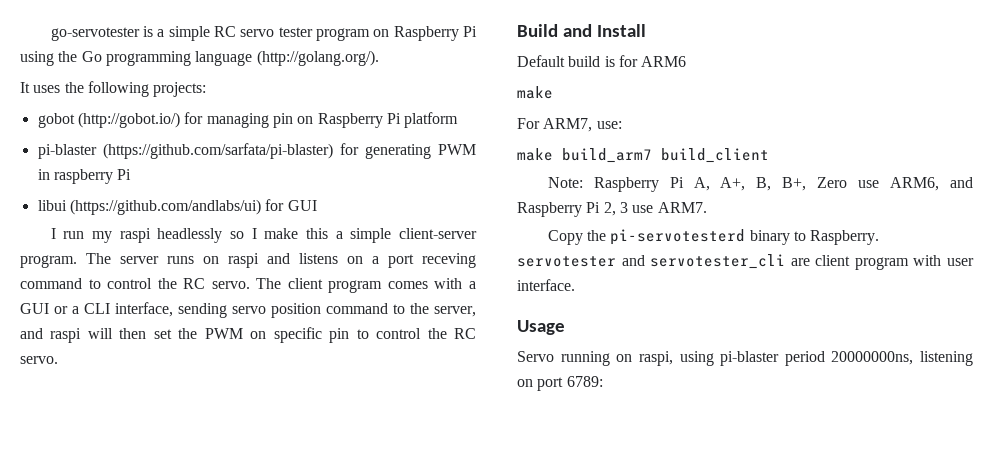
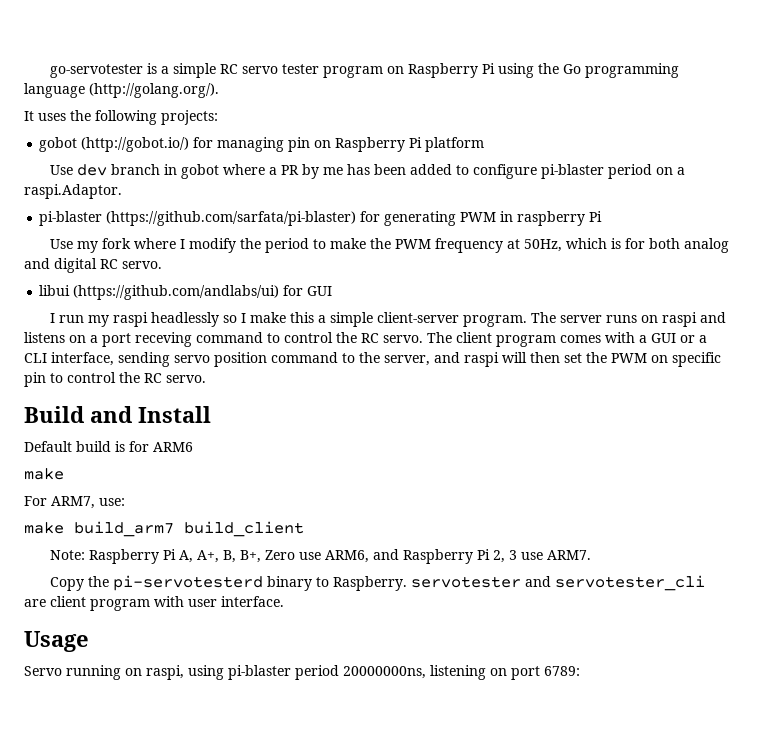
(459, 120) none -> [50,164,686,179] [24,184,122,199] // Use dev branch in gobot where a PR by me has been added to configure pi-blaster period on a raspi.Adaptor.
(132, 174) none -> [50,238,730,253] [24,258,162,273] // Use my fork where I modify the period to make the PWM frequency at 50Hz, which is for both analog and digital RC servo.

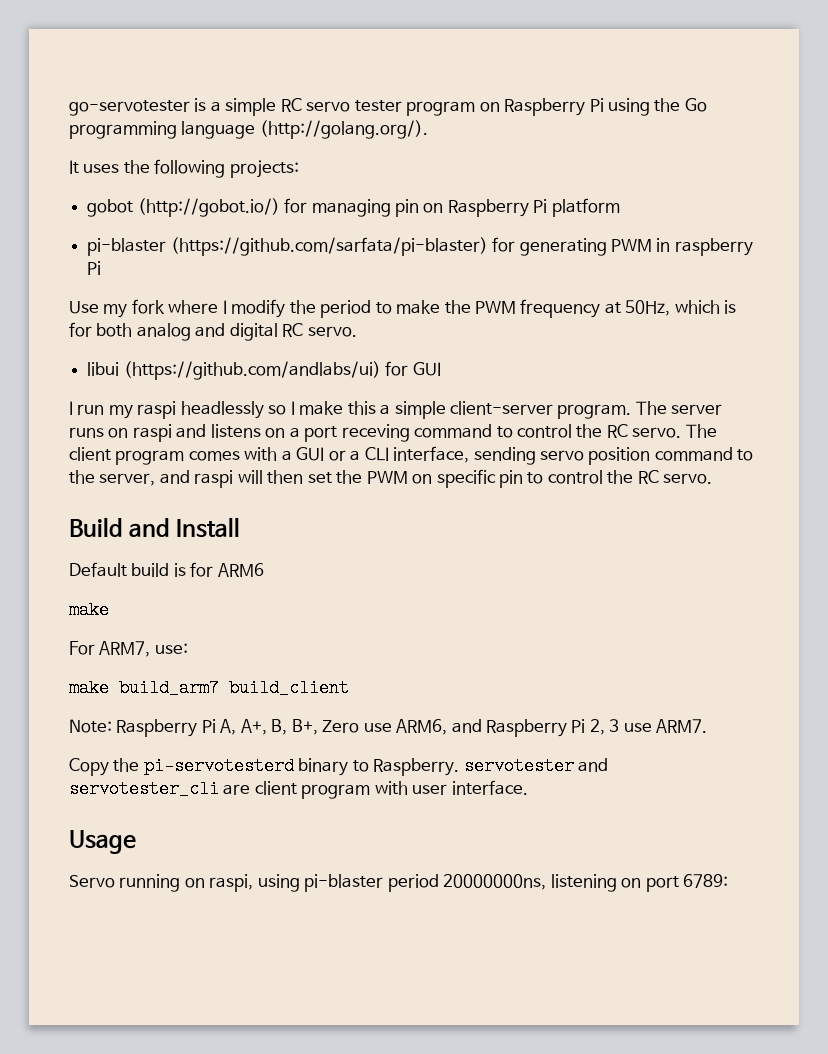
[50,164,686,179] [24,184,122,199] // Use dev branch in gobot where a PR by me has been added to configure pi-blaster period on a raspi.Adaptor. -> (620, 207) none

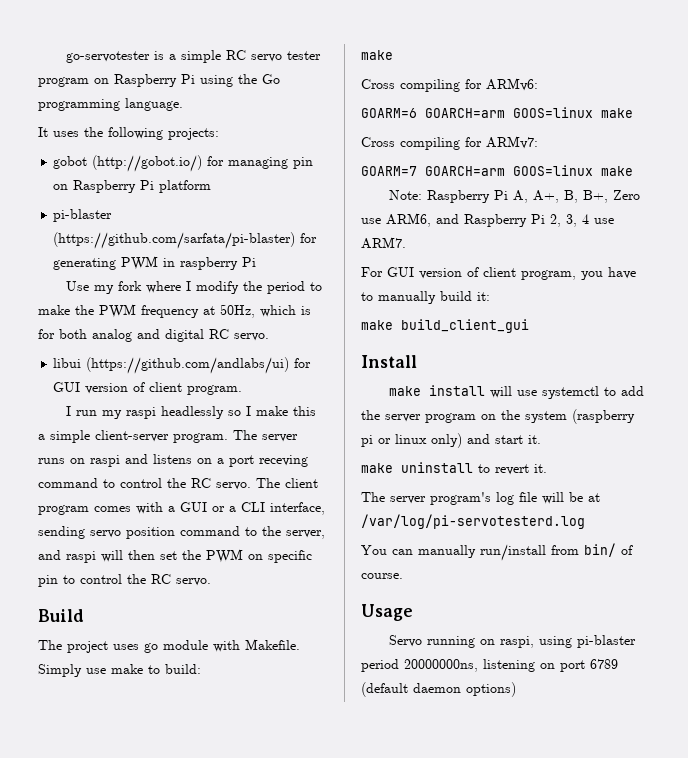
[181,120,428,139] language (http://golang.org/). -> [125,98,183,111] language.
(441, 369) none -> [85,382,243,395] version of client program.
[129,517,241,538] [69,562,264,577] [69,601,109,619] [69,641,188,657] [69,679,349,697] and Install // Default build is for ARM6 // make // For ARM7, use: // make build_arm7 build_client -> [38,639,300,653] [38,664,201,677] [361,50,393,60] [361,78,538,92] [361,107,633,118] [361,136,538,150] [361,165,633,176] // The project uses go module with Makefile. Simply use make to build: // make // Cross compiling for ARMv6: // GOARM=6 GOARCH=arm GOOS=linux make // Cross compiling for ARMv7: // GOARM=7 GOARCH=arm GOOS=linux make
[609,719,620,732] 3 -> [566,214,589,227] 3, 4
[69,757,609,776] [69,780,528,799] Copy the pi-servotesterd binary to Raspberry. servotester and servotester_cli are client program with user interface. -> [361,267,636,280] [361,291,490,304] [361,319,529,333] [361,355,417,368] [389,385,645,399] [361,409,635,424] [361,433,541,448] [361,462,547,475] [361,492,600,505] [361,514,585,529] [361,543,633,561] [361,573,403,579] For GUI version of client program, you have to manually build it: // make build_client_gui // Install // make install will use systemctl to add the server program on the system (raspberry pi or linux only) and start it. // make uninstall to revert it. // The server program's log file will be at /var/log/pi-servotesterd.log // You can manually run/install from bin/ of course.
[683,874,729,888] 6789: -> [590,659,618,669] [361,682,516,697] 6789 (default daemon options)

